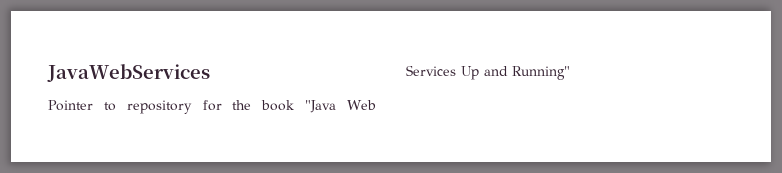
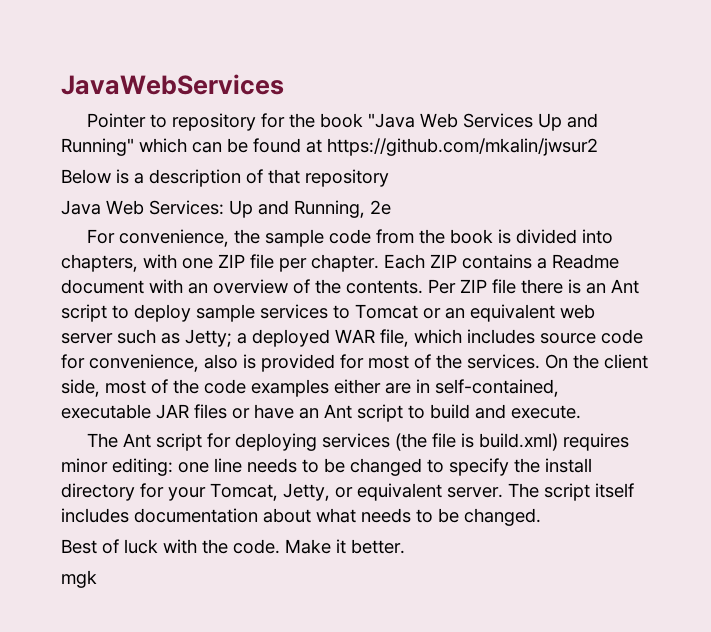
(570, 73) none -> [139,138,598,156] [61,169,389,187] [61,200,391,218] [86,229,613,247] [61,254,619,272] [61,279,639,294] [61,304,595,322] [61,329,643,347] [61,354,648,372] [61,379,559,397] [61,404,581,422] [86,433,629,451] [61,458,592,476] [61,483,634,501] [61,508,541,526] [61,539,405,554] [61,570,97,588] which can be found at https://github.com/mkalin/jwsur2 // Below is a description of that repository // Java Web Services: Up and Running, 2e // For convenience, the sample code from the book is divided into chapters, with one ZIP file per chapter. Each ZIP contains a Readme document with an overview of the contents. Per ZIP file there is an Ant script to deploy sample services to Tomcat or an equivalent web server such as Jetty; a deployed WAR file, which includes source code for convenience, also is provided for most of the services. On the client side, most of the code examples either are in self-contained, executable JAR files or have an Ant script to build and execute. // The Ant script for deploying services (the file is build.xml) requires minor editing: one line needs to be changed to specify the install directory for your Tomcat, Jetty, or equivalent server. The script itself includes documentation about what needs to be changed. // Best of luck with the code. Make it better. // mgk

